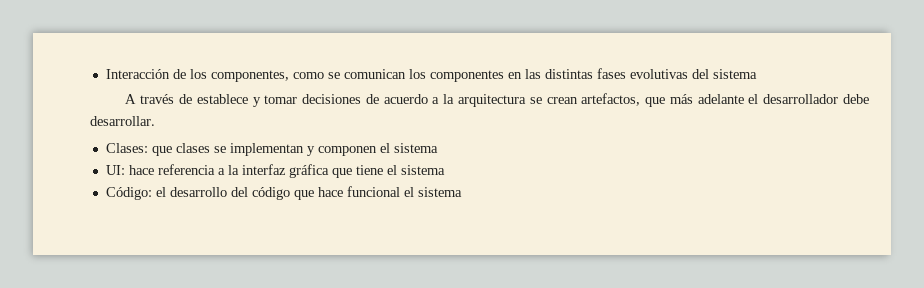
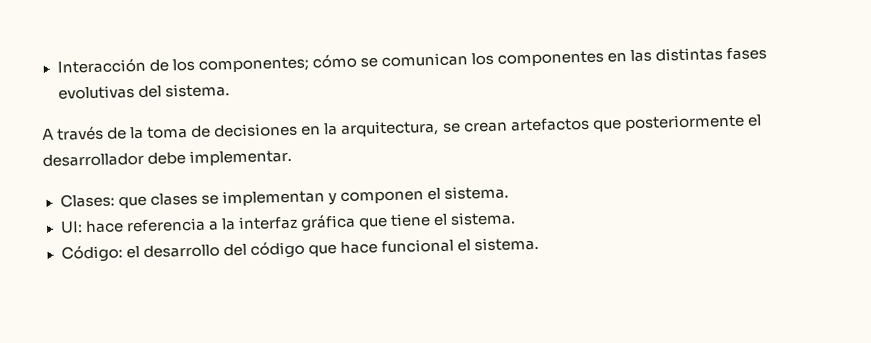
[210,70,324,82] componentes, como -> [197,53,357,73] componentes; cómo
[712,69,757,79] sistema -> [164,83,230,98] sistema.
[196,93,744,107] establece y tomar decisiones de acuerdo a la arquitectura se crean artefactos, que más adelante -> [130,113,745,140] la toma de decisiones en la arquitectura, se crean artefactos que posteriormente
[90,116,155,126] desarrollar. -> [189,148,293,166] implementar.
[393,143,438,153] sistema -> [443,185,509,200] sistema.
[400,165,445,175] sistema -> [450,211,517,226] sistema.
[417,187,462,197] sistema -> [473,236,539,252] sistema.

